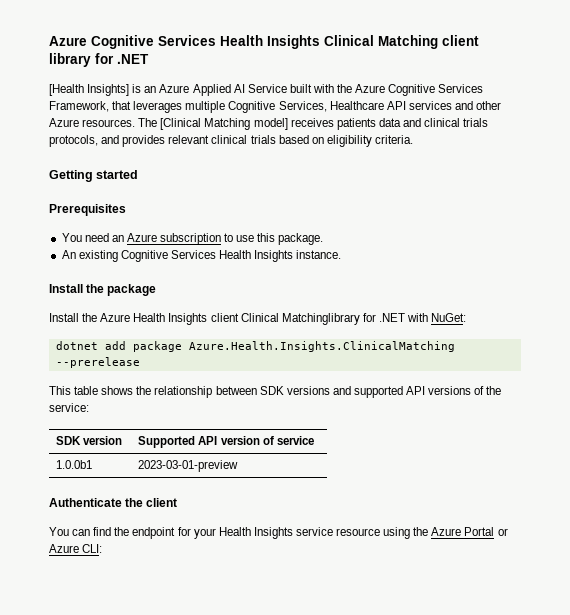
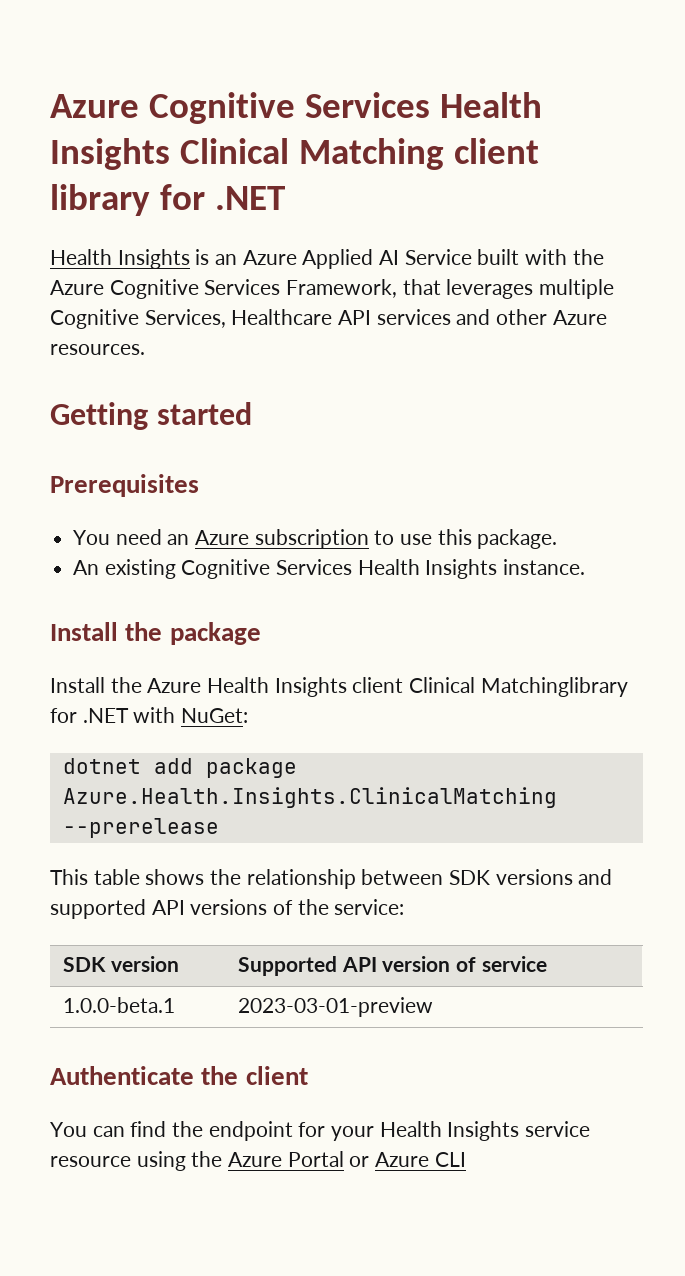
[49,84,130,96] [Health Insights] -> [50,249,190,269] Health Insights
[138,118,489,130] [49,135,413,147] The [Clinical Matching model] receives patients data and clinical trials protocols, and provides relevant clinical trials based on eligibility criteria. -> (145, 349) none
[56,460,93,469] 1.0.0b1 -> [63,997,176,1013] 1.0.0-beta.1
[82,544,103,553] CLI: -> [434,1152,466,1167] CLI

